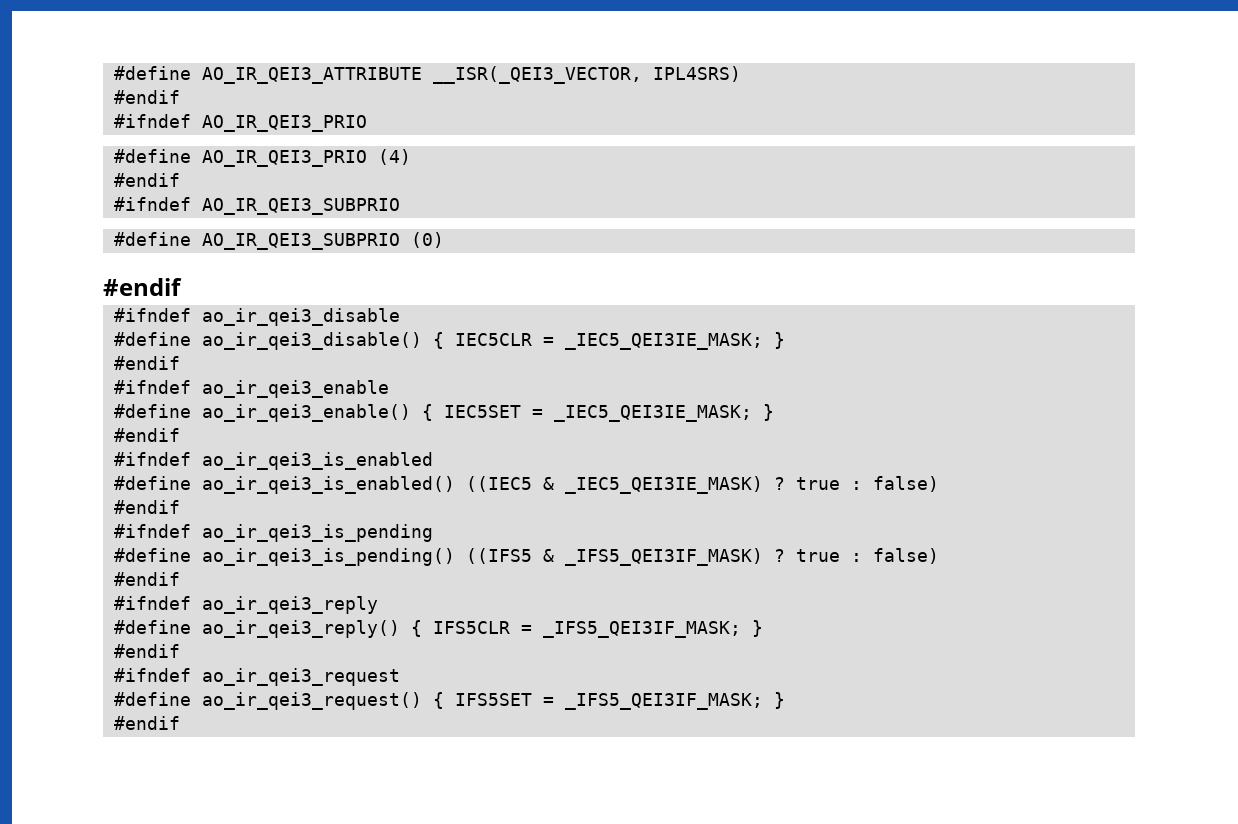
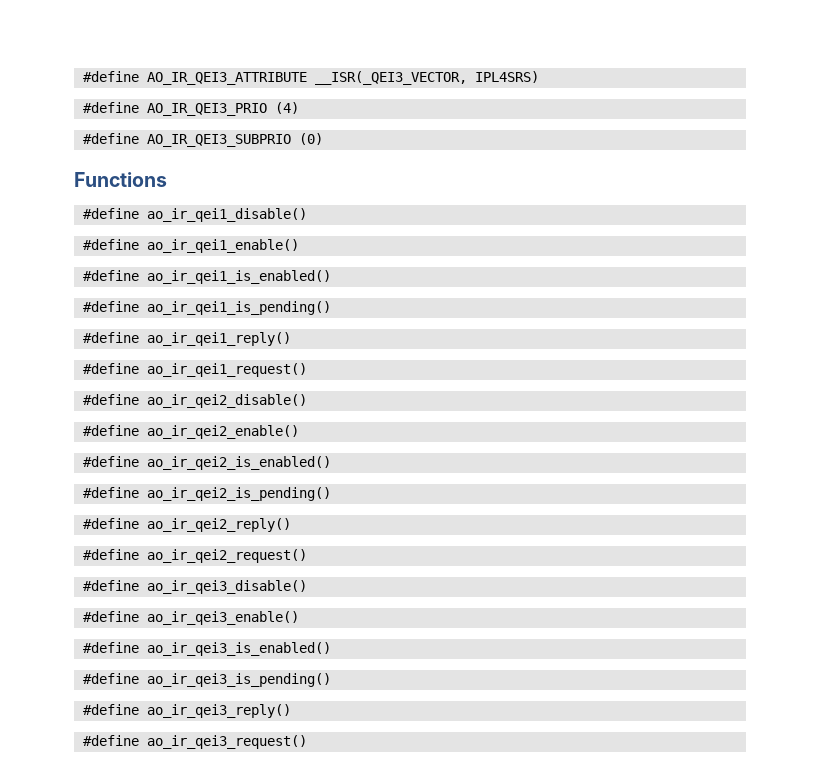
[114,90,181,104] [114,114,368,132] // #endif // #ifndef AO_IR_QEI3_PRIO -> (540, 77) none
[114,173,181,187] [114,197,401,215] // #endif // #ifndef AO_IR_QEI3_SUBPRIO -> (300, 108) none
[103,278,182,296] [114,308,401,326] [114,332,786,350] [114,356,181,370] [114,380,390,398] [114,404,775,422] [114,428,181,442] [114,452,434,470] [114,476,940,494] [114,500,181,514] [114,524,434,542] [114,548,940,566] [114,572,181,586] [114,596,379,614] [114,620,764,638] [114,644,181,658] [114,668,401,686] [114,692,786,710] [114,716,181,730] #endif // #ifndef ao_ir_qei3_disable // #define ao_ir_qei3_disable() { IEC5CLR = _IEC5_QEI3IE_MASK; } // #endif // #ifndef ao_ir_qei3_enable // #define ao_ir_qei3_enable() { IEC5SET = _IEC5_QEI3IE_MASK; } // #endif // #ifndef ao_ir_qei3_is_enabled // #define ao_ir_qei3_is_enabled() ((IEC5 & _IEC5_QEI3IE_MASK) ? true : false) // #endif // #ifndef ao_ir_qei3_is_pending // #define ao_ir_qei3_is_pending() ((IFS5 & _IFS5_QEI3IF_MASK) ? true : false) // #endif // #ifndef ao_ir_qei3_reply // #define ao_ir_qei3_reply() { IFS5CLR = _IFS5_QEI3IF_MASK; } // #endif // #ifndef ao_ir_qei3_request // #define ao_ir_qei3_request() { IFS5SET = _IFS5_QEI3IF_MASK; } // #endif -> [74,172,167,187] [83,208,308,222] [83,239,300,253] [83,270,332,284] [83,301,332,315] [83,332,292,346] [83,363,308,377] [83,394,308,408] [83,425,300,439] [83,456,332,470] [83,487,332,501] [83,518,292,532] [83,549,308,563] [83,580,308,594] [83,611,300,625] [83,642,332,656] [83,673,332,687] [83,704,292,718] [83,735,308,749] Functions // #define ao_ir_qei1_disable() // #define ao_ir_qei1_enable() // #define ao_ir_qei1_is_enabled() // #define ao_ir_qei1_is_pending() // #define ao_ir_qei1_reply() // #define ao_ir_qei1_request() // #define ao_ir_qei2_disable() // #define ao_ir_qei2_enable() // #define ao_ir_qei2_is_enabled() // #define ao_ir_qei2_is_pending() // #define ao_ir_qei2_reply() // #define ao_ir_qei2_request() // #define ao_ir_qei3_disable() // #define ao_ir_qei3_enable() // #define ao_ir_qei3_is_enabled() // #define ao_ir_qei3_is_pending() // #define ao_ir_qei3_reply() // #define ao_ir_qei3_request()

